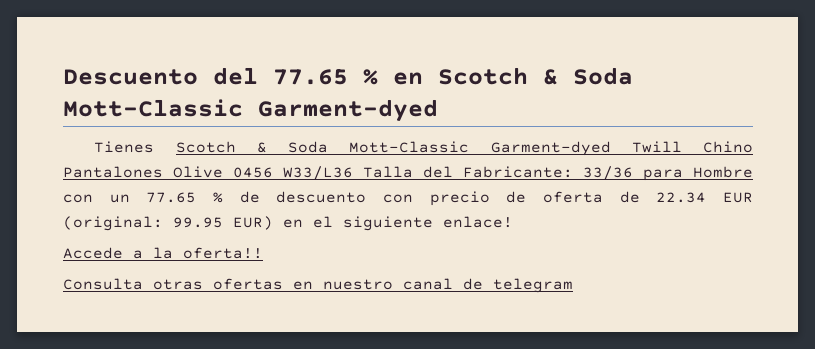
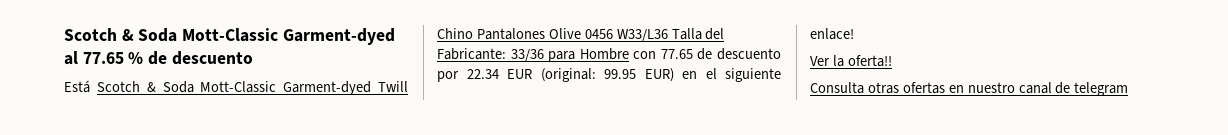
[63,67,633,85] [63,99,438,122] [94,141,155,153] Descuento del 77.65 % en Scotch & Soda Mott-Classic Garment-dyed // Tienes -> [64,28,395,45] [64,51,253,65] [64,80,90,93] Scotch & Soda Mott-Classic Garment-dyed al 77.65 % de descuento // Está
[109,191,640,206] un 77.65 % de descuento con precio de oferta de -> [660,48,781,60] [437,71,459,82] 77.65 de descuento por
[63,247,143,259] Accede a -> [810,56,830,66] Ver

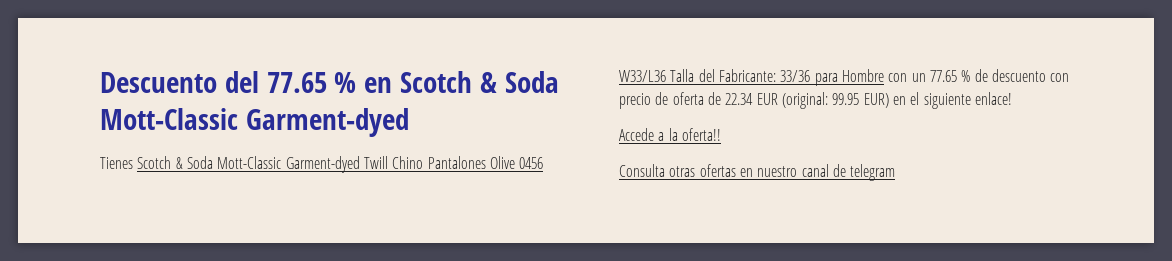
[64,28,395,45] [64,51,253,65] [64,80,90,93] Scotch & Soda Mott-Classic Garment-dyed al 77.65 % de descuento // Está -> [100,71,559,93] [100,108,409,137] [100,157,133,169] Descuento del 77.65 % en Scotch & Soda Mott-Classic Garment-dyed // Tienes
[660,48,781,60] [437,71,459,82] 77.65 de descuento por -> [911,69,1070,82] [619,92,721,109] un 77.65 % de descuento con precio de oferta de
[810,56,830,66] Ver -> [619,128,665,141] Accede a

